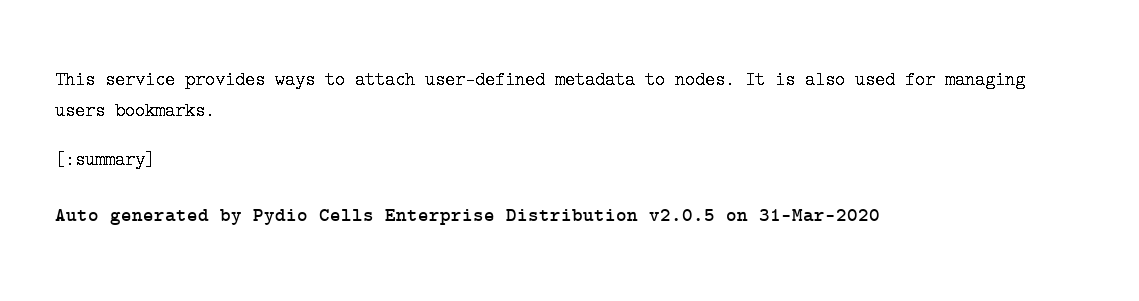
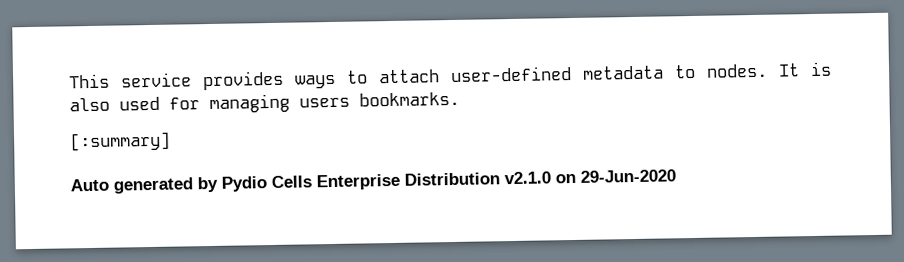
[649,209,880,222] v2.0.5 on 31-Mar-2020 -> [504,169,676,185] v2.1.0 on 29-Jun-2020

